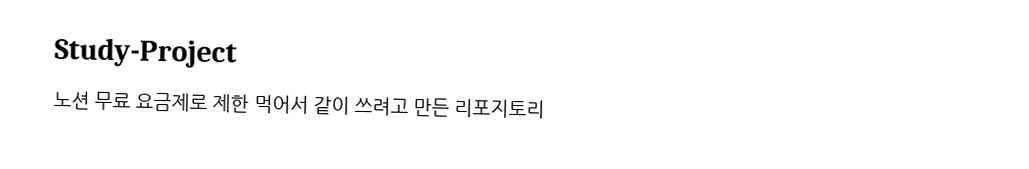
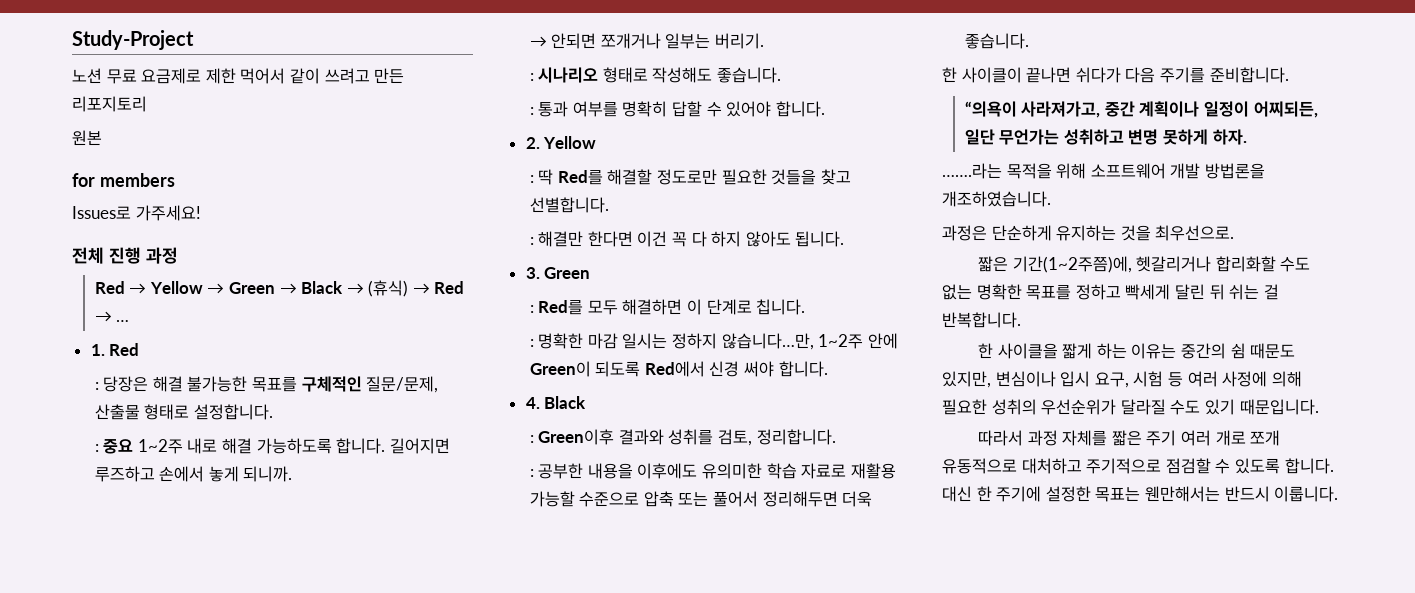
(546, 108) none -> [72,130,102,146] [72,173,175,187] [72,205,201,221] [72,247,178,264] [94,280,465,297] [94,311,130,322] [90,343,140,356] [94,376,439,393] [94,404,273,420] [94,438,450,454] [94,466,293,482] [529,33,764,49] [529,67,781,83] [529,101,825,117] [525,136,597,149] [529,169,851,185] [529,197,609,213] [529,231,845,247] [525,267,591,279] [529,299,806,315] [529,333,898,350] [529,361,828,377] [525,396,587,409] [529,429,836,446] [529,463,896,479] [529,491,873,507] [964,33,1029,49] [942,67,1289,83] [964,101,1318,118] [964,129,1247,145] [942,163,1265,179] [942,191,1051,207] [942,225,1235,241] [977,256,1311,273] [942,284,1279,300] [942,312,1021,328] [977,343,1296,359] [942,371,1302,388] [942,399,1319,415] [977,430,1281,446] [942,458,1334,474] [942,486,1339,502] // 원본 // for members // Issues로 가주세요! // 전체 진행 과정 // Red → Yellow → Green → Black → (휴식) → Red → … // 1. Red // : 당장은 해결 불가능한 목표를 구체적인 질문/문제, 산출물 형태로 설정합니다. // : 중요 1~2주 내로 해결 가능하도록 합니다. 길어지면 루즈하고 손에서 놓게 되니까. // → 안되면 쪼개거나 일부는 버리기. // : 시나리오 형태로 작성해도 좋습니다. // : 통과 여부를 명확히 답할 수 있어야 합니다. // 2. Yellow // : 딱 Red를 해결할 정도로만 필요한 것들을 찾고 선별합니다. // : 해결만 한다면 이건 꼭 다 하지 않아도 됩니다. // 3. Green // : Red를 모두 해결하면 이 단계로 칩니다. // : 명확한 마감 일시는 정하지 않습니다…만, 1~2주 안에 Green이 되도록 Red에서 신경 써야 합니다. // 4. Black // : Green이후 결과와 성취를 검토, 정리합니다. // : 공부한 내용을 이후에도 유의미한 학습 자료로 재활용 가능할 수준으로 압축 또는 풀어서 정리해두면 더욱 좋습니다. // 한 사이클이 끝나면 쉬다가 다음 주기를 준비합니다. // “의욕이 사라져가고, 중간 계획이나 일정이 어찌되든, 일단 무언가는 성취하고 변명 못하게 하자. // …….라는 목적을 위해 소프트웨어 개발 방법론을 개조하였습니다. // 과정은 단순하게 유지하는 것을 최우선으로. // 짧은 기간(1~2주쯤)에, 헷갈리거나 합리화할 수도 없는 명확한 목표를 정하고 빡세게 달린 뒤 쉬는 걸 반복합니다. // 한 사이클을 짧게 하는 이유는 중간의 쉼 때문도 있지만, 변심이나 입시 요구, 시험 등 여러 사정에 의해 필요한 성취의 우선순위가 달라질 수도 있기 때문입니다. // 따라서 과정 자체를 짧은 주기 여러 개로 쪼개 유동적으로 대처하고 주기적으로 점검할 수 있도록 합니다. 대신 한 주기에 설정한 목표는 웬만해서는 반드시 이룹니다.

